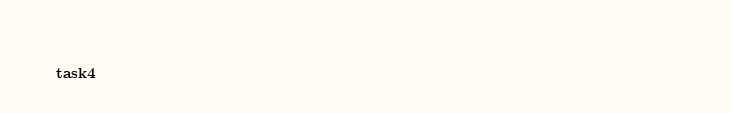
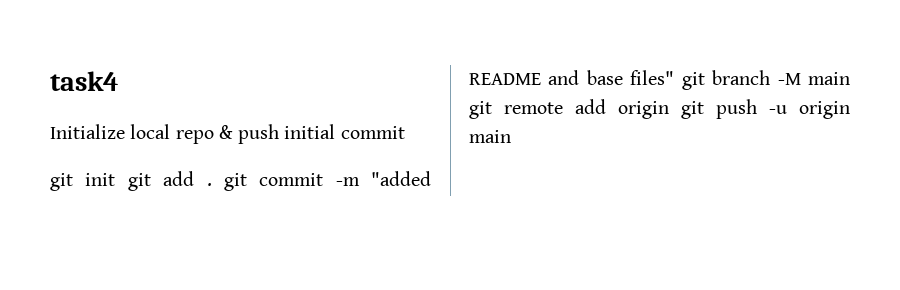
(96, 73) none -> [50,124,405,144] [50,171,431,191] [469,70,850,90] [469,99,850,119] [469,130,511,143] // Initialize local repo & push initial commit // git init git add . git commit -m "added README and base files" git branch -M main git remote add origin git push -u origin main

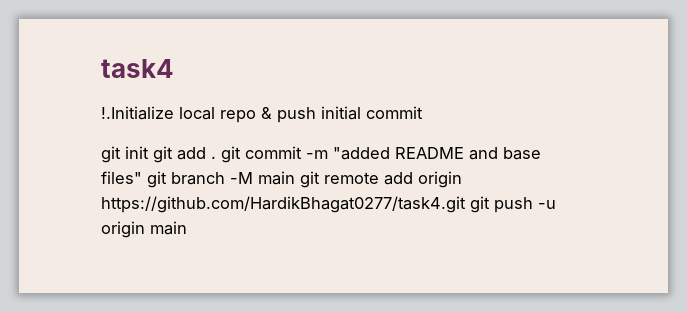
[50,124,125,139] Initialize -> [101,106,174,120] !.Initialize
(669, 110) none -> [101,196,466,213] https://github.com/HardikBhagat0277/task4.git

